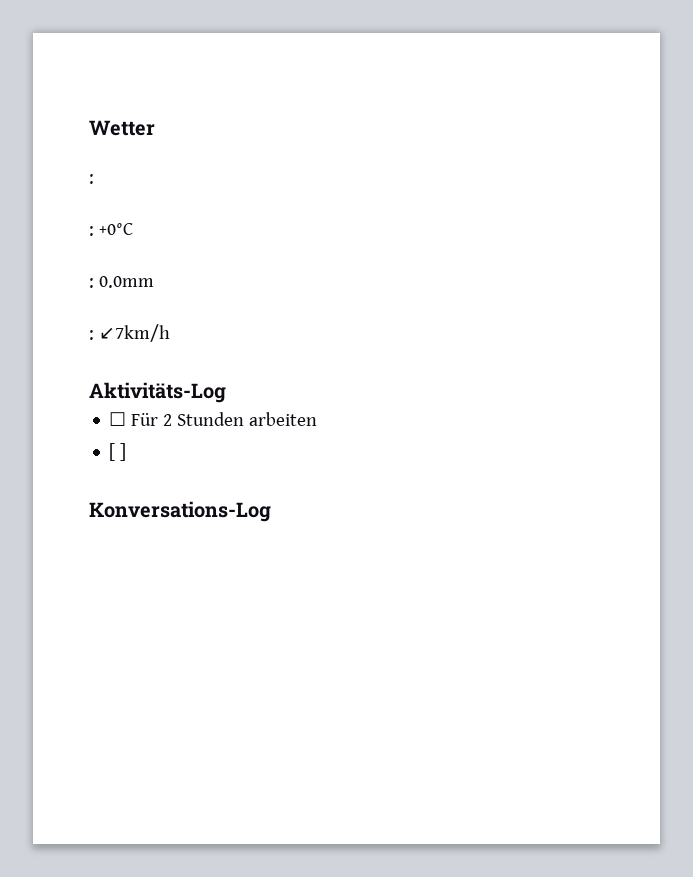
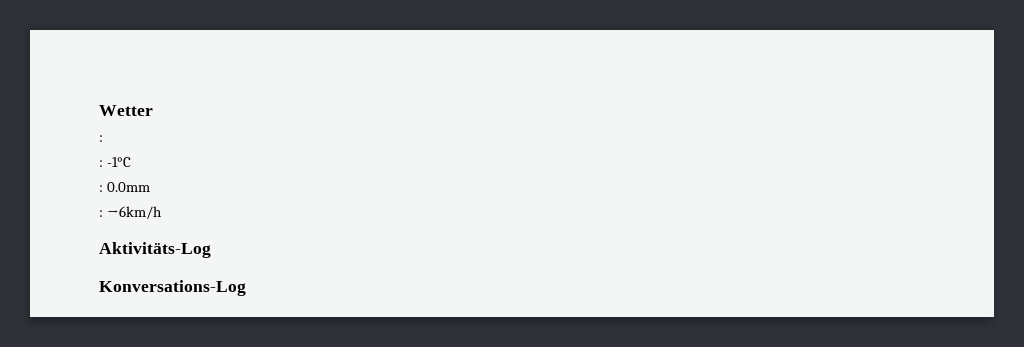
[98,223,133,235] +0°C -> [106,157,131,167] -1°C
[98,324,170,342] ↙7km/h -> [106,206,162,219] →6km/h
[109,412,318,426] [109,443,127,461] // ☐ Für 2 Stunden arbeiten // [ ] -> (211, 250) none

